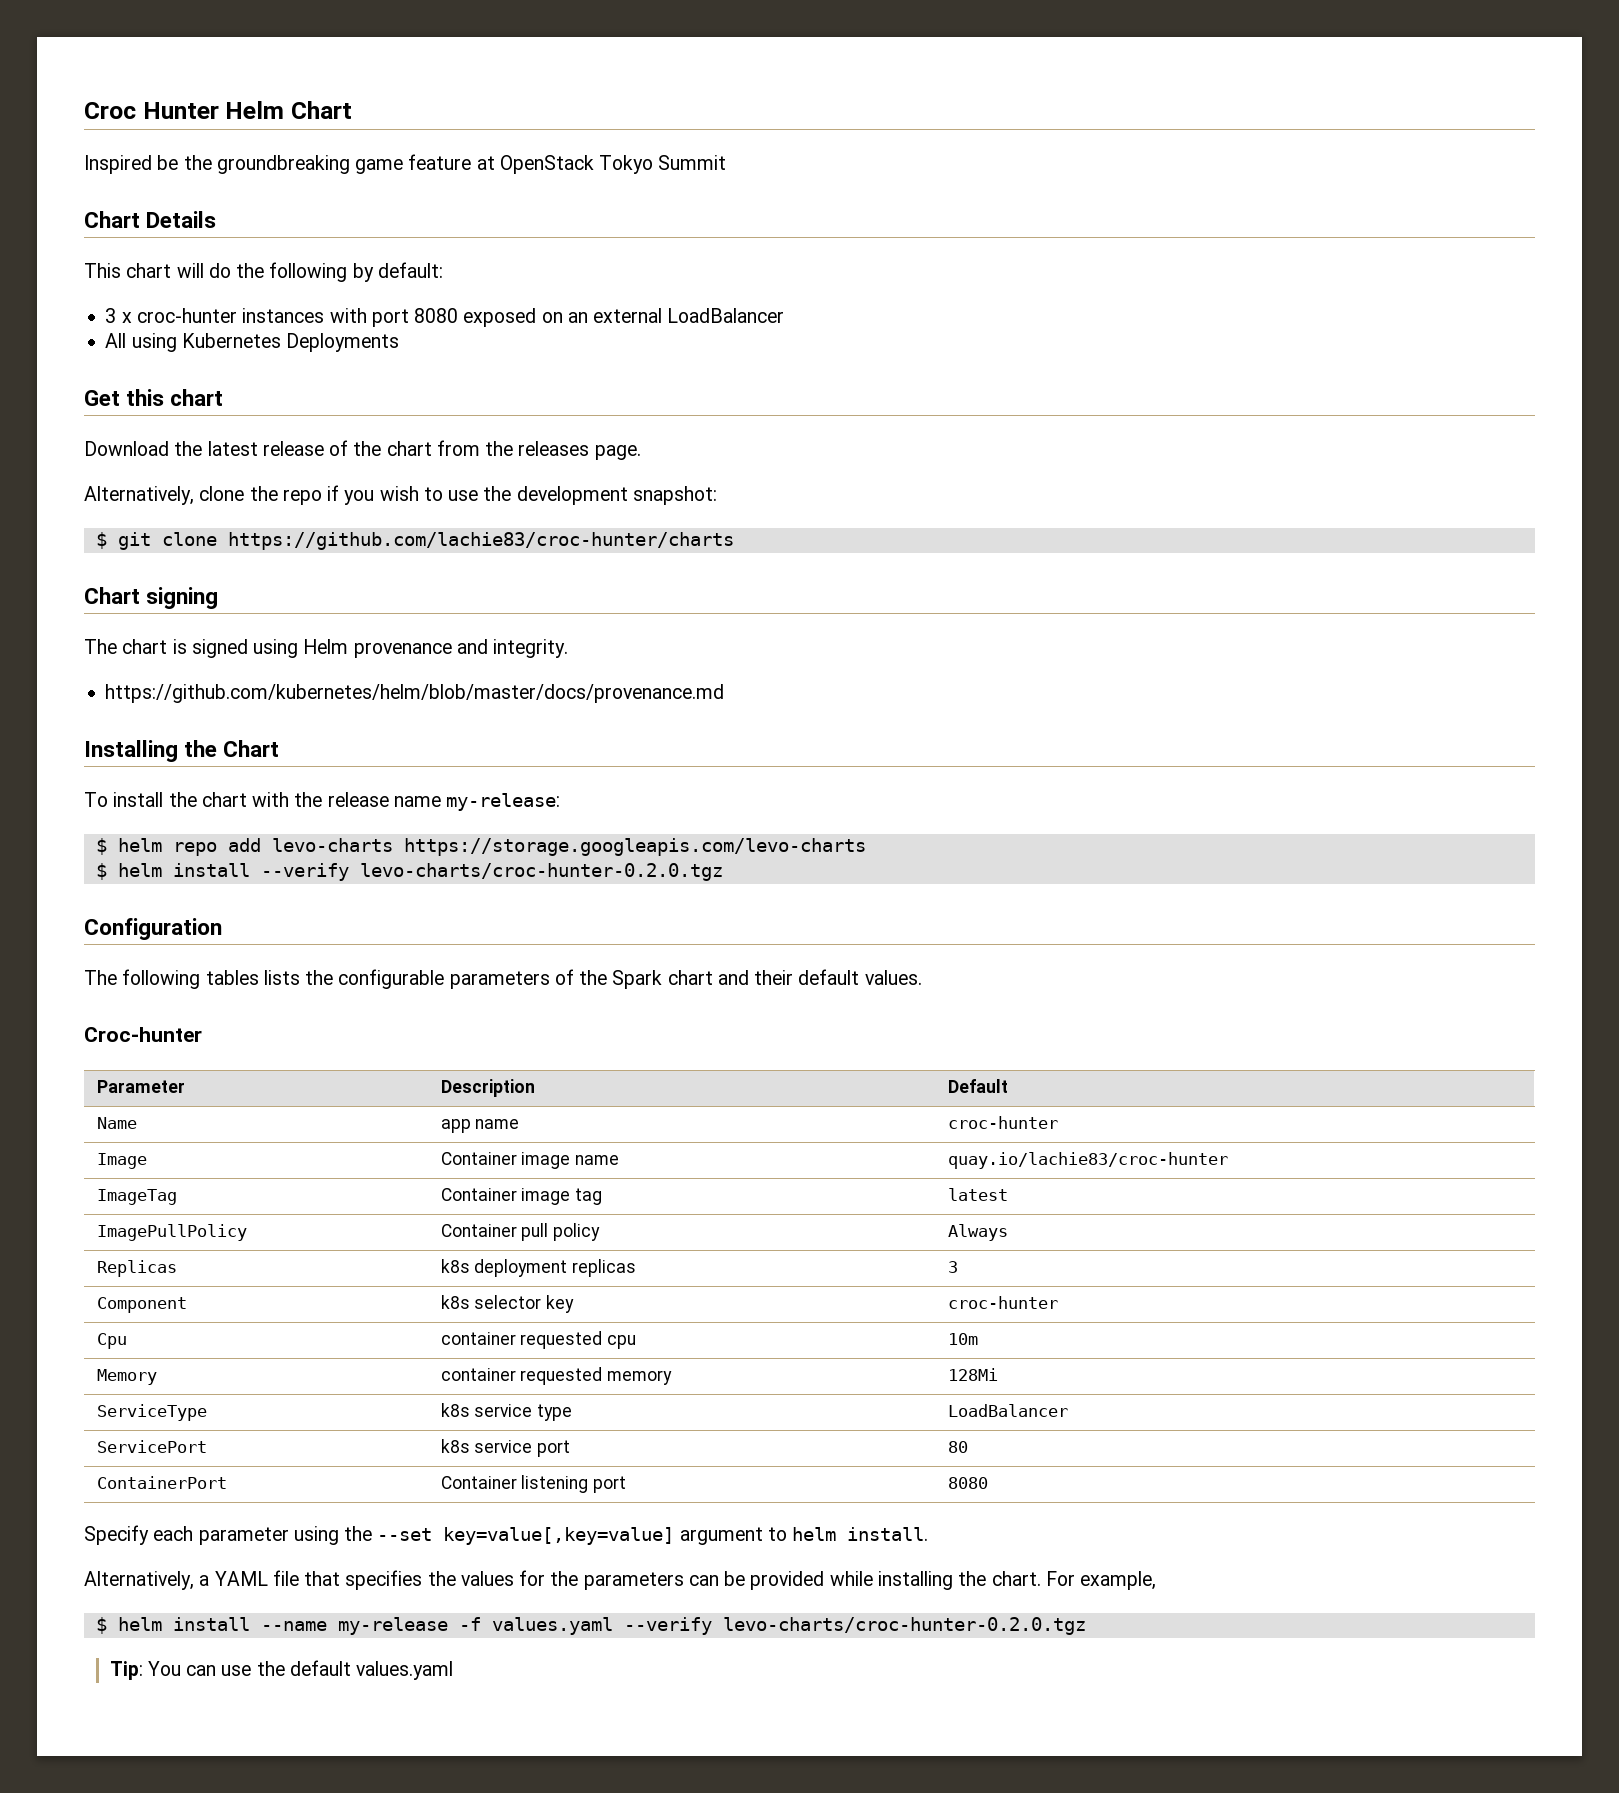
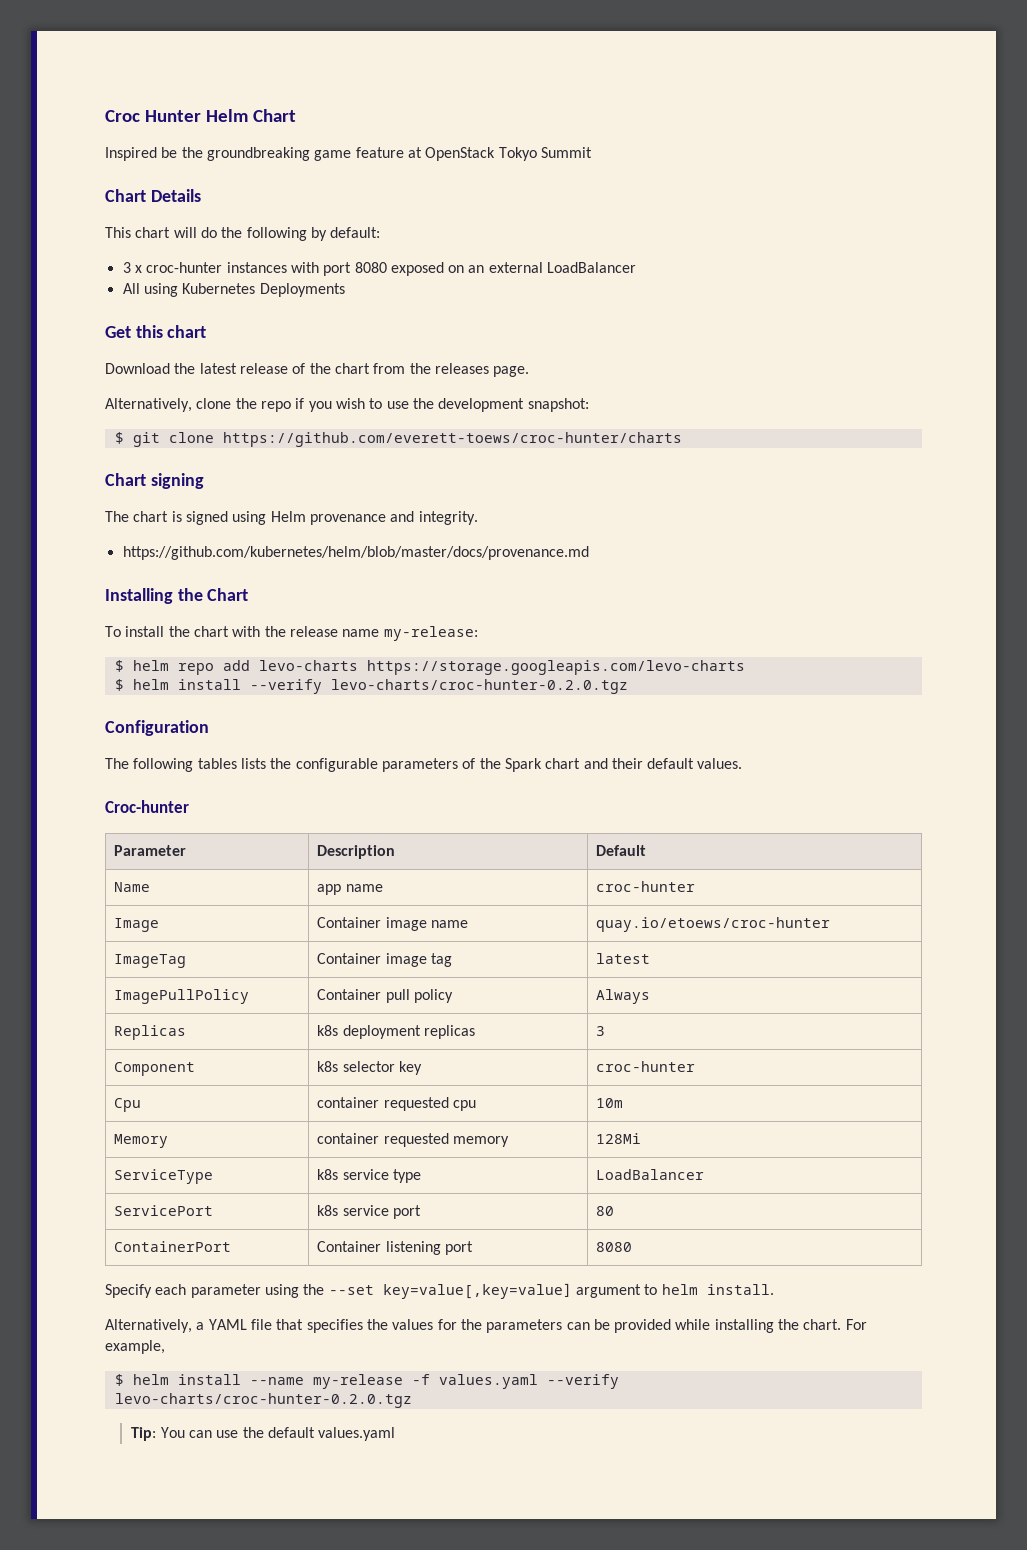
[227,532,734,550] https://github.com/lachie83/croc-hunter/charts -> [222,432,682,447] https://github.com/everett-toews/croc-hunter/charts
[947,1152,1228,1169] quay.io/lachie83/croc-hunter -> [596,917,831,932] quay.io/etoews/croc-hunter

